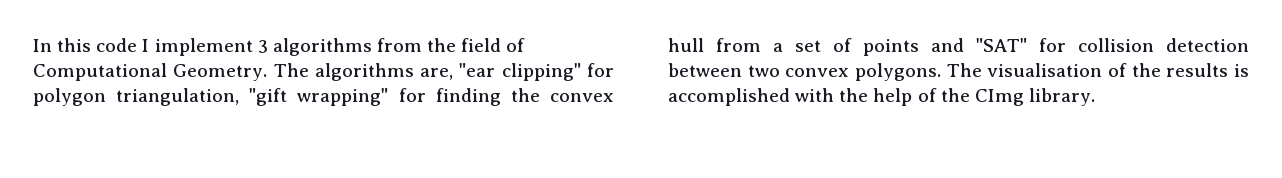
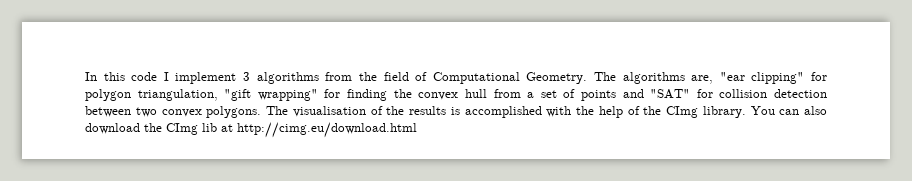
(1095, 97) none -> [750,106,827,115] [85,122,417,138] You can also download the CImg lib at http://cimg.eu/download.html

